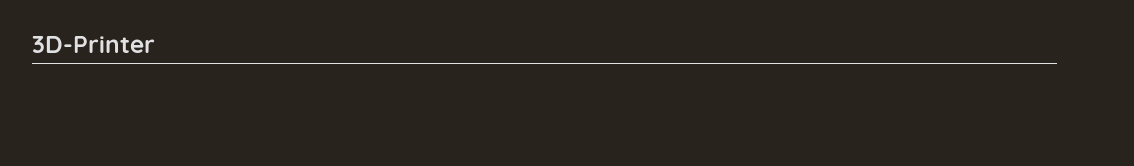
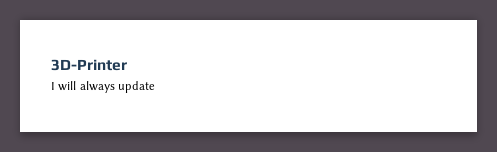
(155, 44) none -> [51,81,156,93] // I will always update

